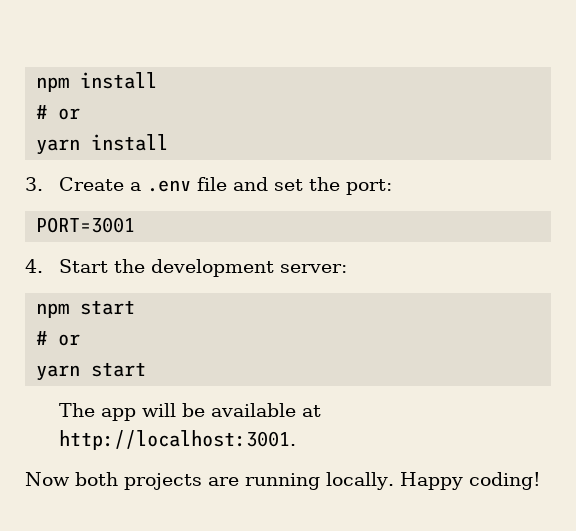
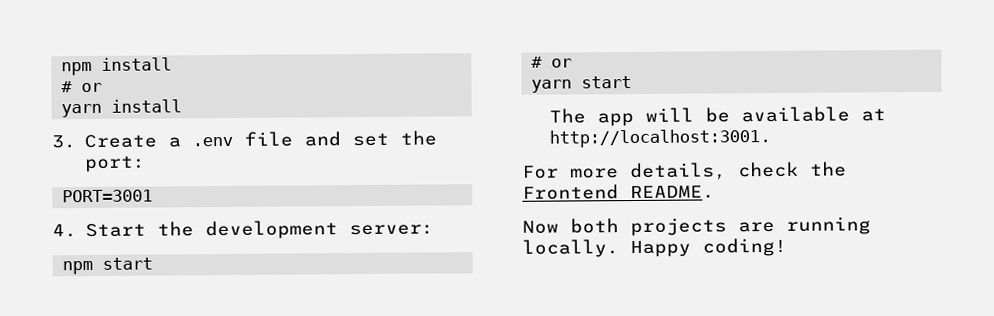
(296, 440) none -> [522,161,847,181] [522,184,715,200] // For more details, check the Frontend README.

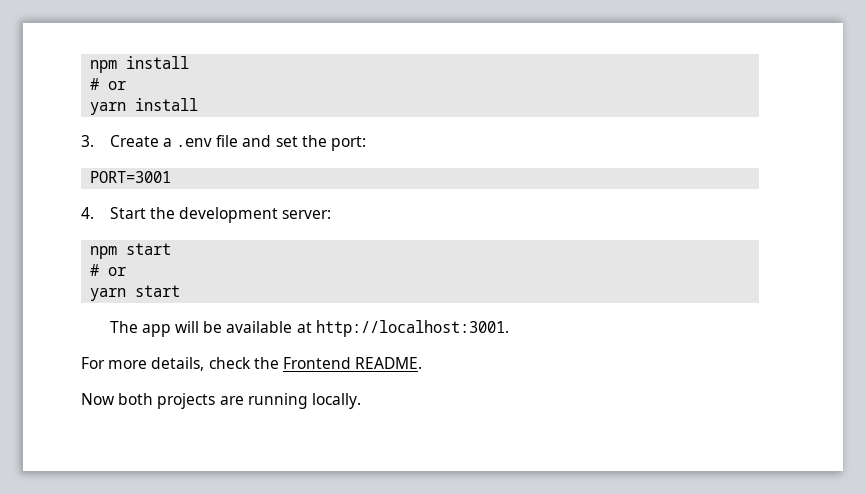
[630,237,787,258] Happy coding! -> (361, 401) none

